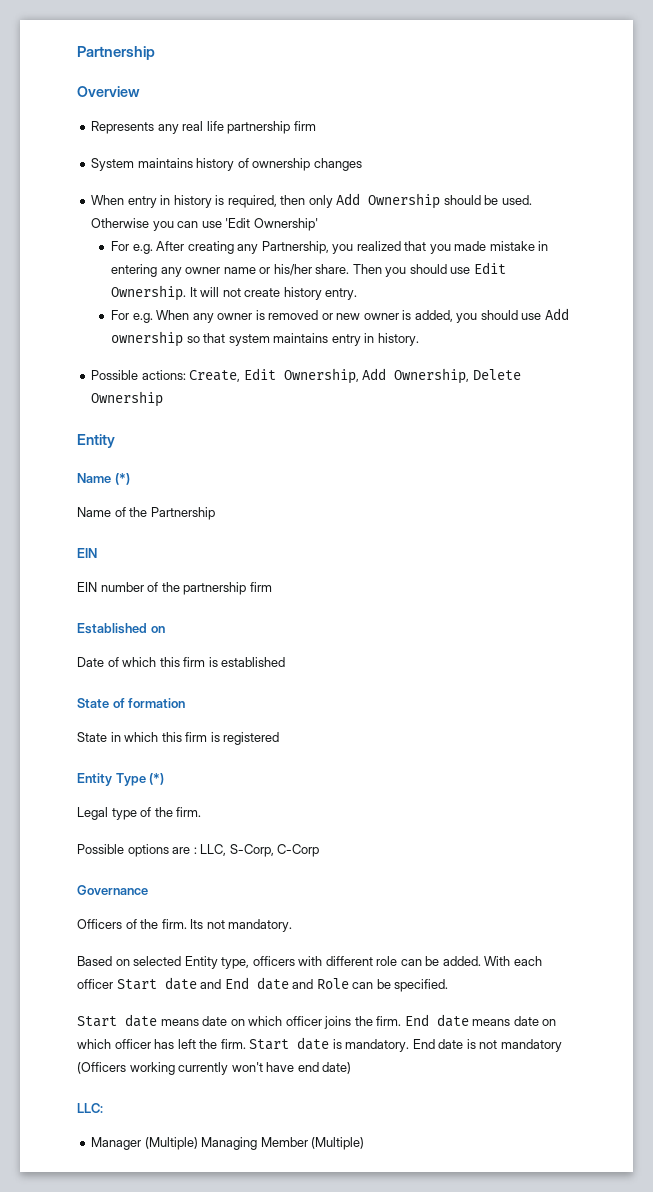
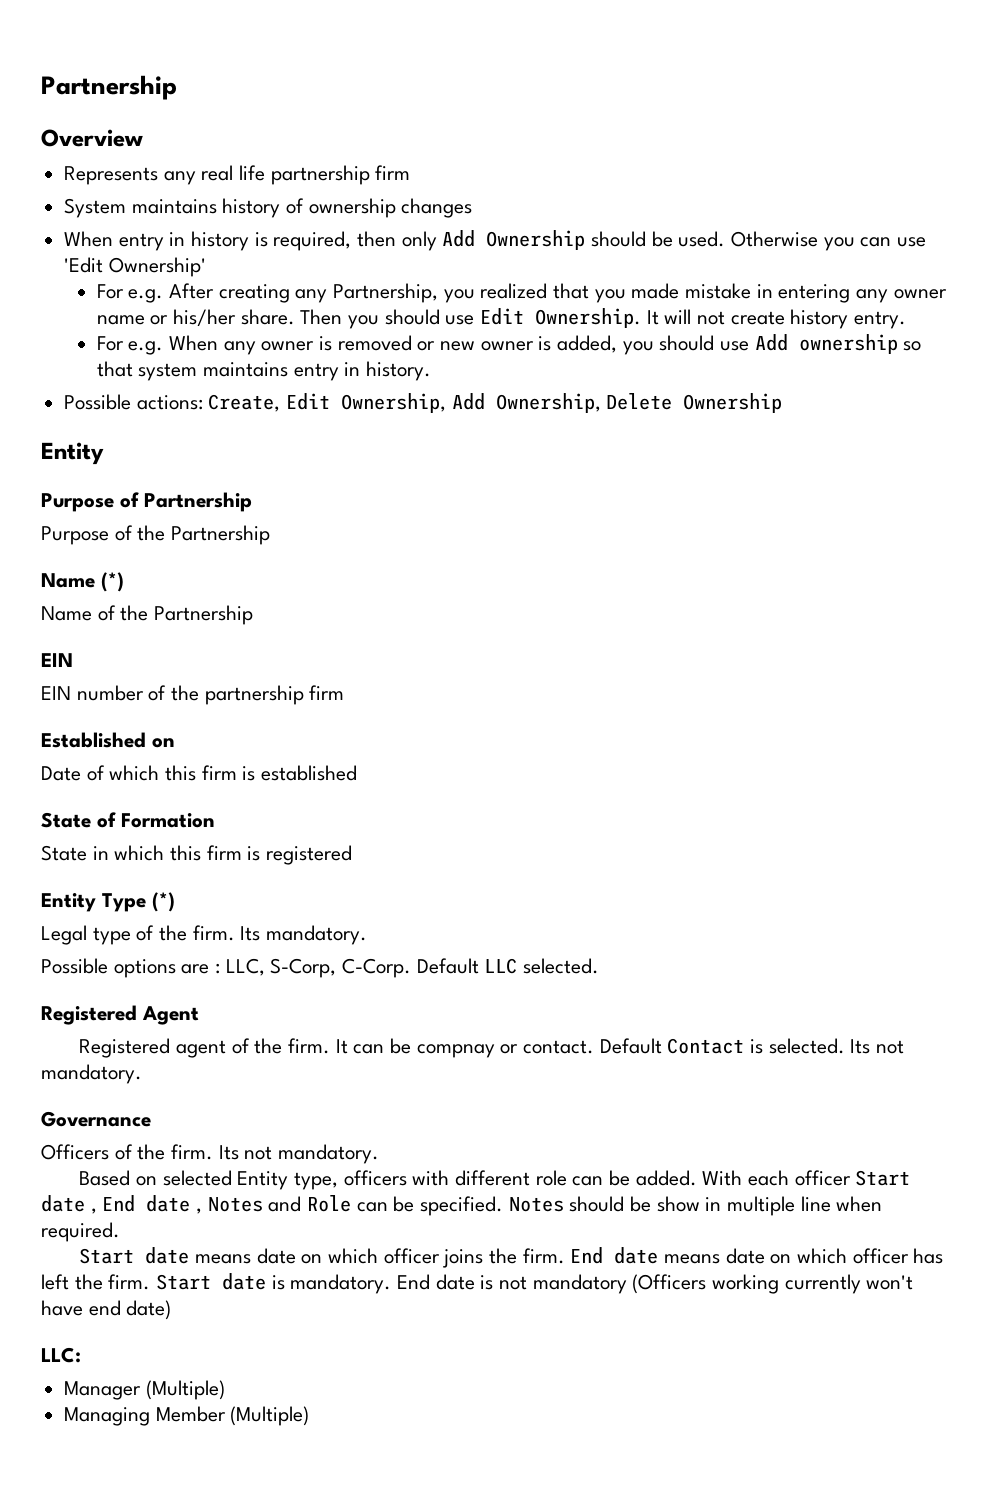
(115, 441) none -> [41,492,252,512] [41,525,271,545] // Purpose of Partnership // Purpose of the Partnership
[128,698,186,708] formation -> [121,813,215,828] Formation
(202, 812) none -> [240,925,368,945] Its mandatory.
[277,844,320,857] C-Corp -> [342,958,600,978] [41,1005,199,1025] [79,1038,904,1058] [41,1064,142,1084] C-Corp. Default LLC selected. // Registered Agent // Registered agent of the firm. It can be compnay or contact. Default Contact is selected. Its not mandatory.
[200,977,289,990] and End date -> [90,1195,263,1214] , End date , Notes
(449, 985) none -> [508,1196,883,1216] [41,1222,120,1242] Notes should be show in multiple line when required.
(198, 1143) none -> (225, 1390) //

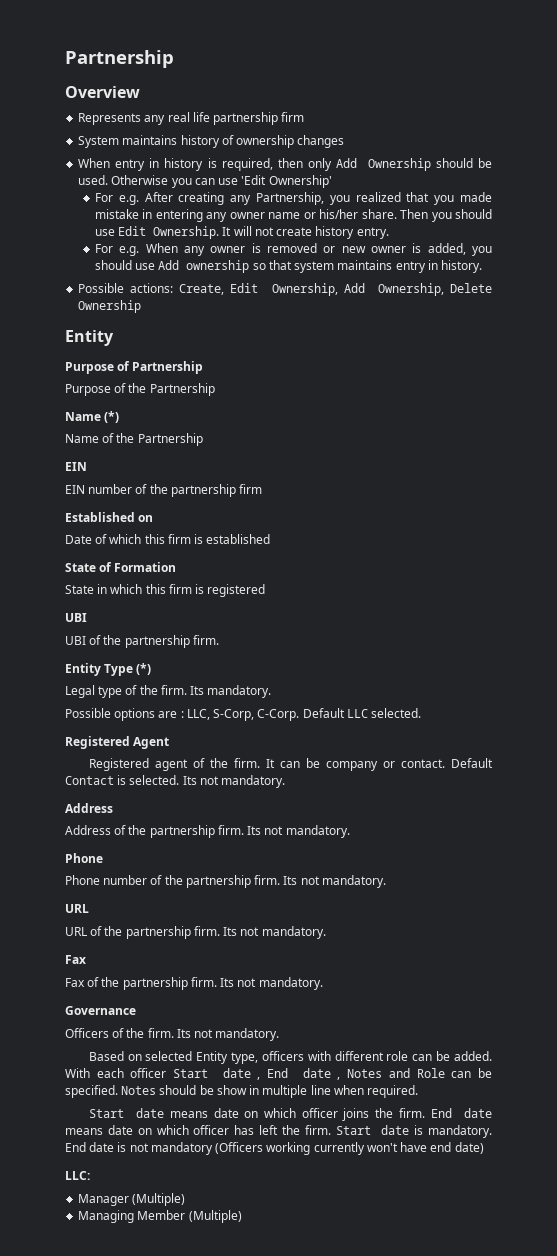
(353, 855) none -> [65,613,87,622] [65,635,219,648] // UBI // UBI of the partnership firm.
[416,1044,495,1058] compnay -> [325,761,378,771] company
(142, 1074) none -> [65,803,113,813] [65,825,350,838] [65,853,103,863] [65,875,386,888] [65,904,89,913] [65,926,326,939] [65,955,86,964] [65,977,323,990] // Address // Address of the partnership firm. Its not mandatory. // Phone // Phone number of the partnership firm. Its not mandatory. // URL // URL of the partnership firm. Its not mandatory. // Fax // Fax of the partnership firm. Its not mandatory.

